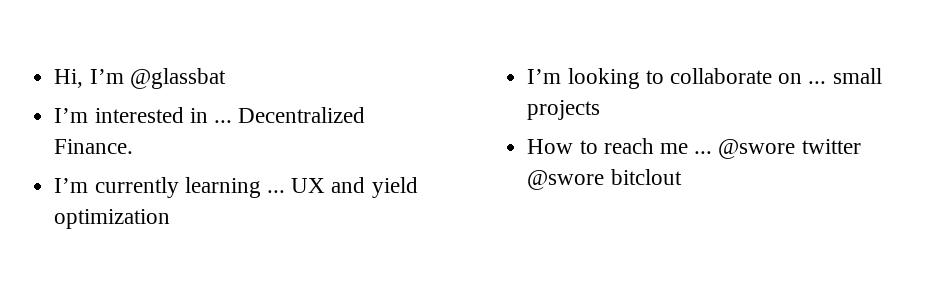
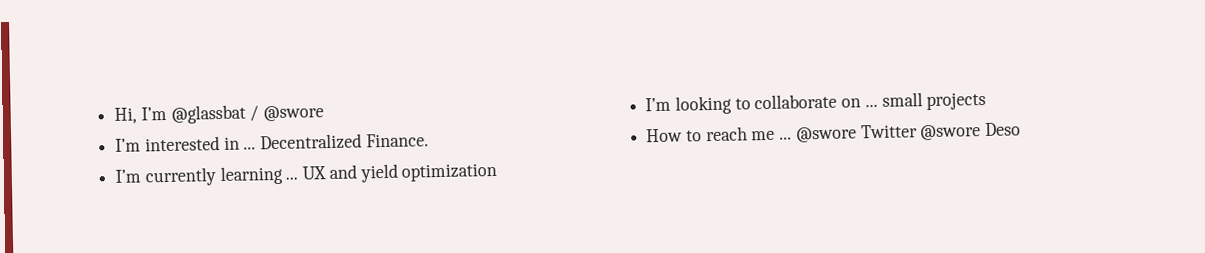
(226, 78) none -> [249,105,325,122] / @swore
[801,139,861,154] [527,169,682,190] twitter @swore bitclout -> [860,122,1022,141] Twitter @swore Deso

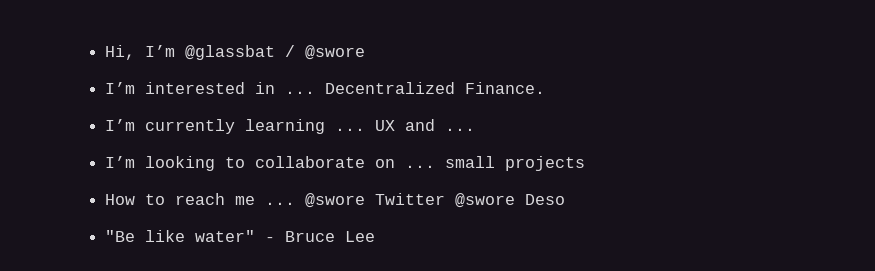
[359,162,498,183] yield optimization -> [445,128,476,131] ...
(1022, 129) none -> [105,230,376,242] // "Be like water" - Bruce Lee

